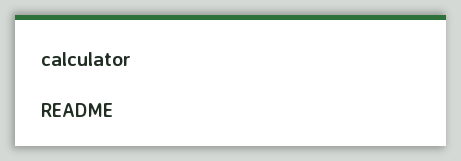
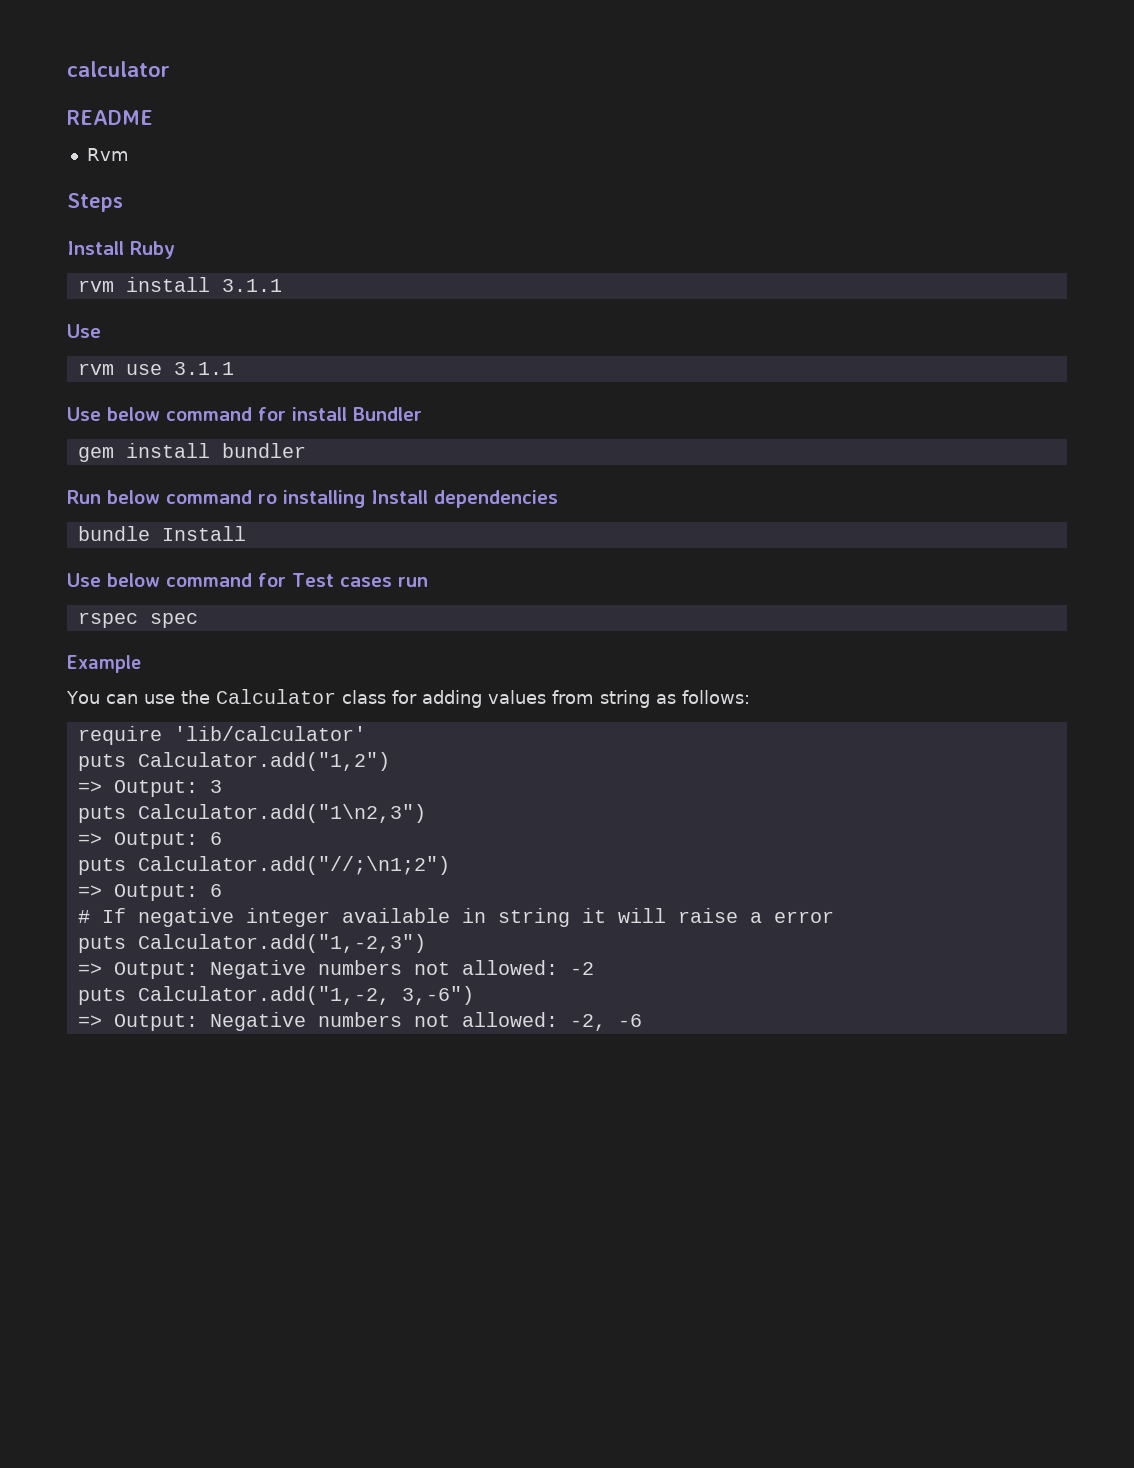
(113, 110) none -> [86,148,129,161] [67,193,123,212] [67,241,175,259] [77,277,282,292] [67,324,101,338] [77,362,234,375] [67,407,422,421] [77,443,306,462] [67,490,558,508] [77,526,246,541] [67,573,428,587] [77,612,198,628] [67,655,141,673] [66,689,750,708] [77,726,366,745] [77,752,390,771] [77,780,222,797] [77,804,426,823] [77,832,222,849] [77,856,450,875] [77,884,222,901] [77,908,834,927] [77,934,426,953] [77,960,594,979] [77,986,474,1005] [77,1012,642,1031] // Rvm // Steps // Install Ruby // rvm install 3.1.1 // Use // rvm use 3.1.1 // Use below command for install Bundler // gem install bundler // Run below command ro installing Install dependencies // bundle Install // Use below command for Test cases run // rspec spec // Example // You can use the Calculator class for adding values from string as follows: // require 'lib/calculator' // puts Calculator.add("1,2") // => Output: 3 // puts Calculator.add("1\n2,3") // => Output: 6 // puts Calculator.add("//;\n1;2") // => Output: 6 // # If negative integer available in string it will raise a error // puts Calculator.add("1,-2,3") // => Output: Negative numbers not allowed: -2 // puts Calculator.add("1,-2, 3,-6") // => Output: Negative numbers not allowed: -2, -6

